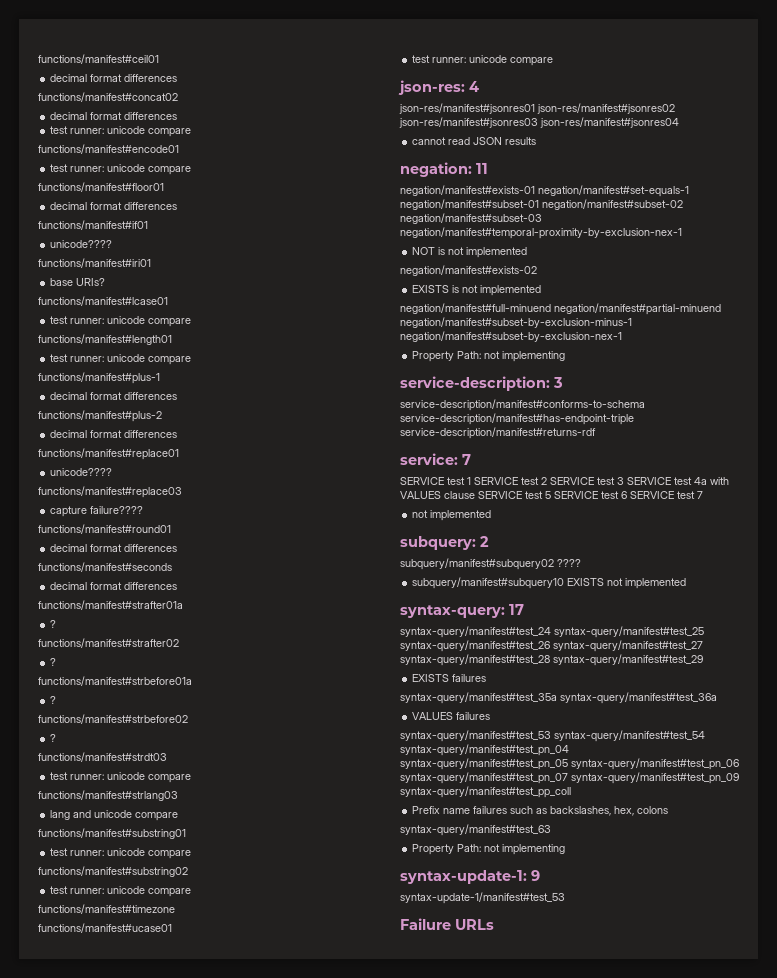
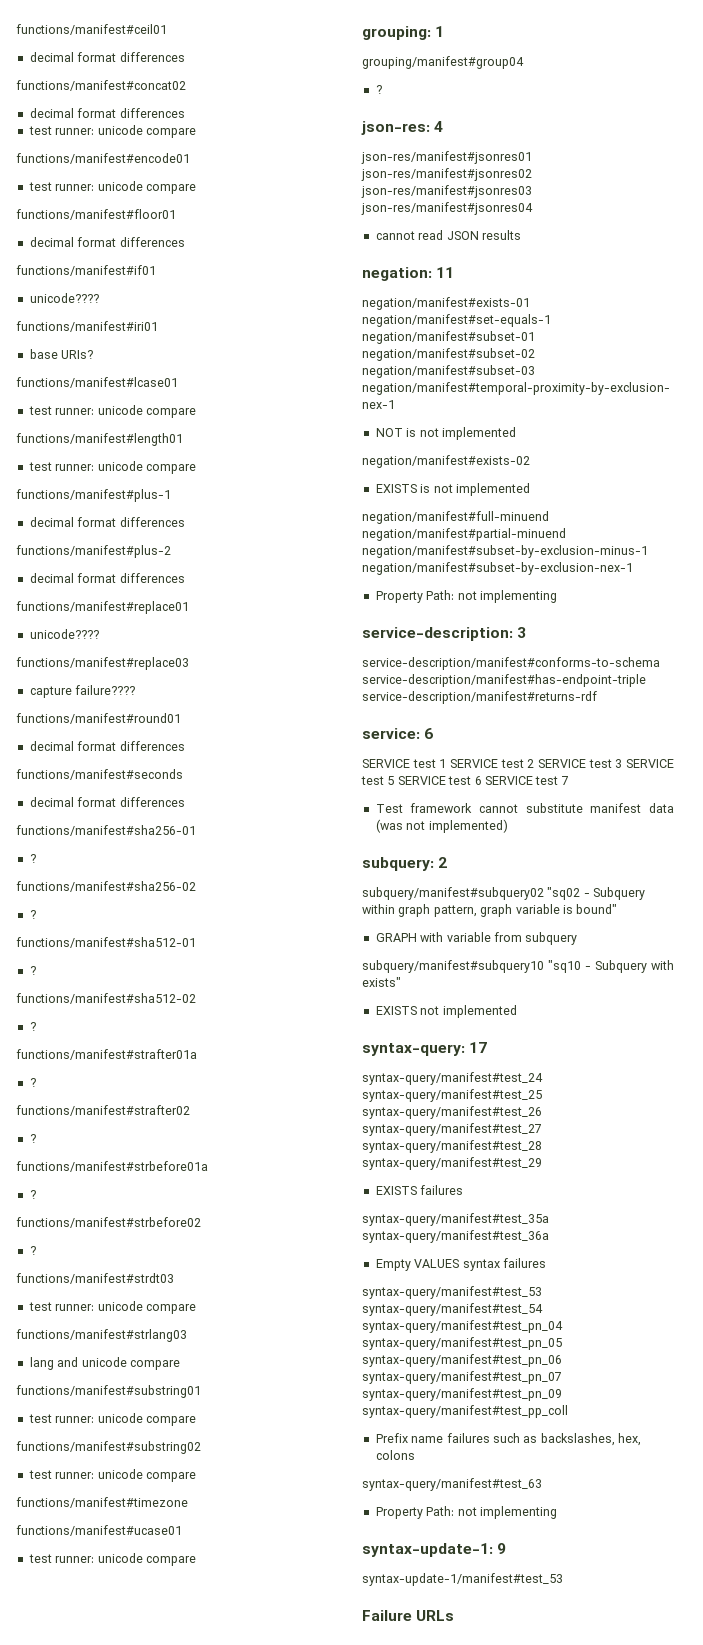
(178, 586) none -> [16,825,196,836] [29,854,36,863] [16,881,196,892] [29,910,36,919] [16,937,196,948] [29,966,36,975] [16,993,196,1004] [29,1022,36,1031] // functions/manifest#sha256-01 // ? // functions/manifest#sha256-02 // ? // functions/manifest#sha512-01 // ? // functions/manifest#sha512-02 // ?
(554, 61) none -> [362,26,445,40] [362,56,524,69] [375,85,382,94] // grouping: 1 // grouping/manifest#group04 // ?
[462,454,471,465] 7 -> [424,728,434,739] 6
[694,477,729,485] [400,491,543,499] 4a with VALUES clause SERVICE test -> (384, 780) none
[412,510,492,521] [400,536,489,550] [400,558,581,570] [412,577,565,589] not implemented // subquery: 2 // subquery/manifest#subquery02 ???? // subquery/manifest#subquery10 -> [375,803,674,813] [375,819,508,833] [362,857,448,871] [362,887,646,900] [362,904,618,917] [375,932,578,945] [362,960,674,973] [362,977,401,987] Test framework cannot substitute manifest data (was not implemented) // subquery: 2 // subquery/manifest#subquery02 "sq02 - Subquery within graph pattern, graph variable is bound" // GRAPH with variable from subquery // subquery/manifest#subquery10 "sq10 - Subquery with exists" //
[412,712,454,720] VALUES -> [375,1259,500,1271] Empty VALUES syntax

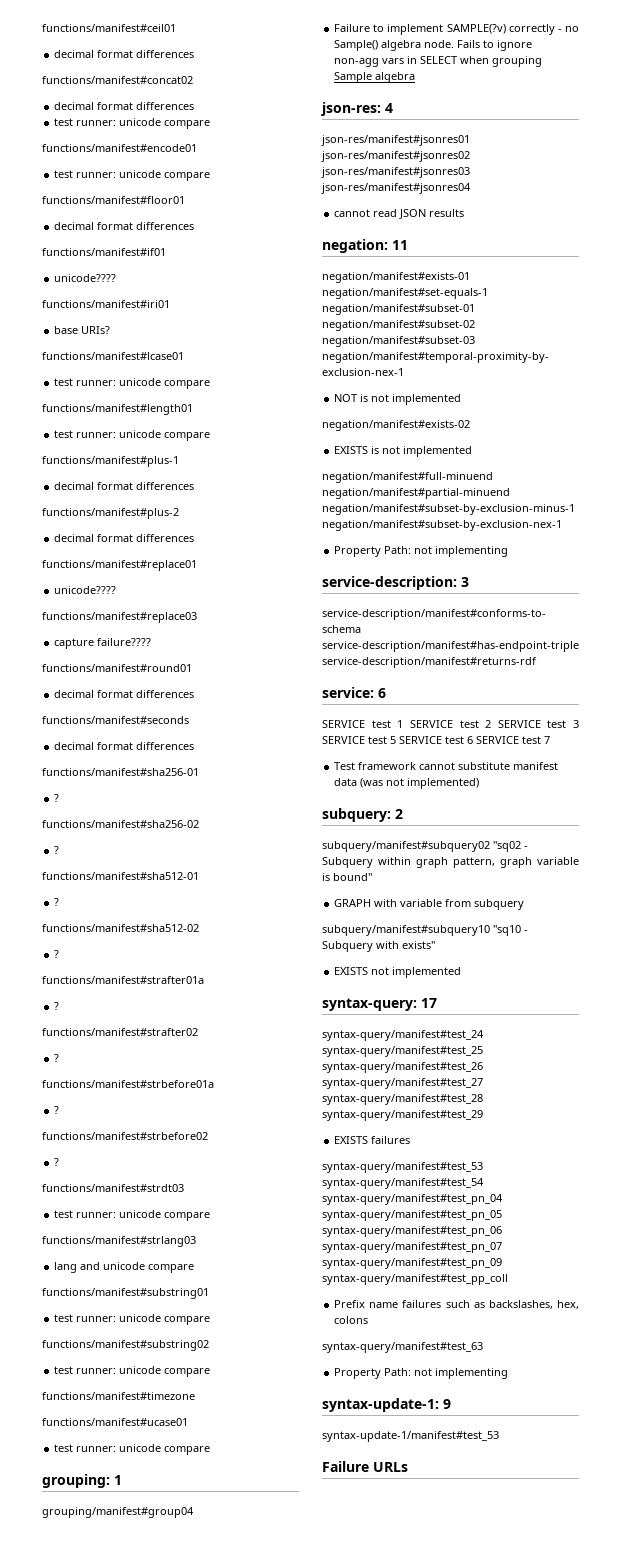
[375,85,382,94] ? -> [334,24,579,35] [334,40,533,51] [334,56,543,67] [334,72,416,83] Failure to implement SAMPLE(?v) correctly - no Sample() algebra node. Fails to ignore non-agg vars in SELECT when grouping Sample algebra
[362,1213,549,1226] [362,1230,549,1243] [375,1258,546,1271] // syntax-query/manifest#test_35a syntax-query/manifest#test_36a // Empty VALUES syntax failures -> (411, 1140) none

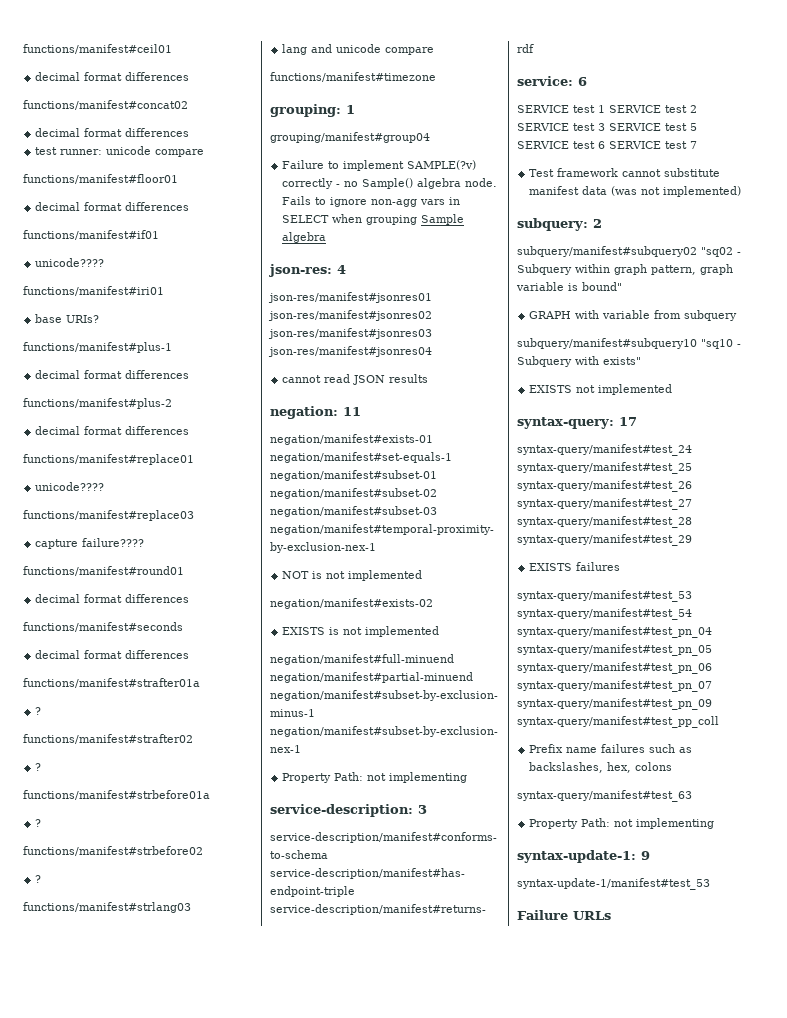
[42,144,197,152] [54,170,211,181] // functions/manifest#encode01 // test runner: unicode compare -> (205, 153) none
[42,352,184,360] [54,378,211,389] [42,404,193,415] [54,430,211,441] // functions/manifest#lcase01 // test runner: unicode compare // functions/manifest#length01 // test runner: unicode compare -> (100, 319) none
[42,768,199,776] [54,794,60,802] [42,820,199,828] [54,846,60,854] [42,872,199,880] [54,898,60,906] [42,924,199,932] [54,950,60,958] // functions/manifest#sha256-01 // ? // functions/manifest#sha256-02 // ? // functions/manifest#sha512-01 // ? // functions/manifest#sha512-02 // ? -> (190, 654) none
[42,1184,184,1192] [54,1210,211,1221] // functions/manifest#strdt03 // test runner: unicode compare -> (42, 879) none
[42,1288,209,1299] [54,1314,211,1325] [42,1340,209,1351] [54,1366,211,1377] [42,1392,195,1400] [42,1418,188,1426] [54,1444,211,1455] functions/manifest#substring01 // test runner: unicode compare // functions/manifest#substring02 // test runner: unicode compare // functions/manifest#timezone // functions/manifest#ucase01 // test runner: unicode compare -> [270,72,436,82] functions/manifest#timezone

